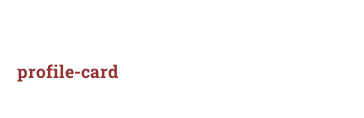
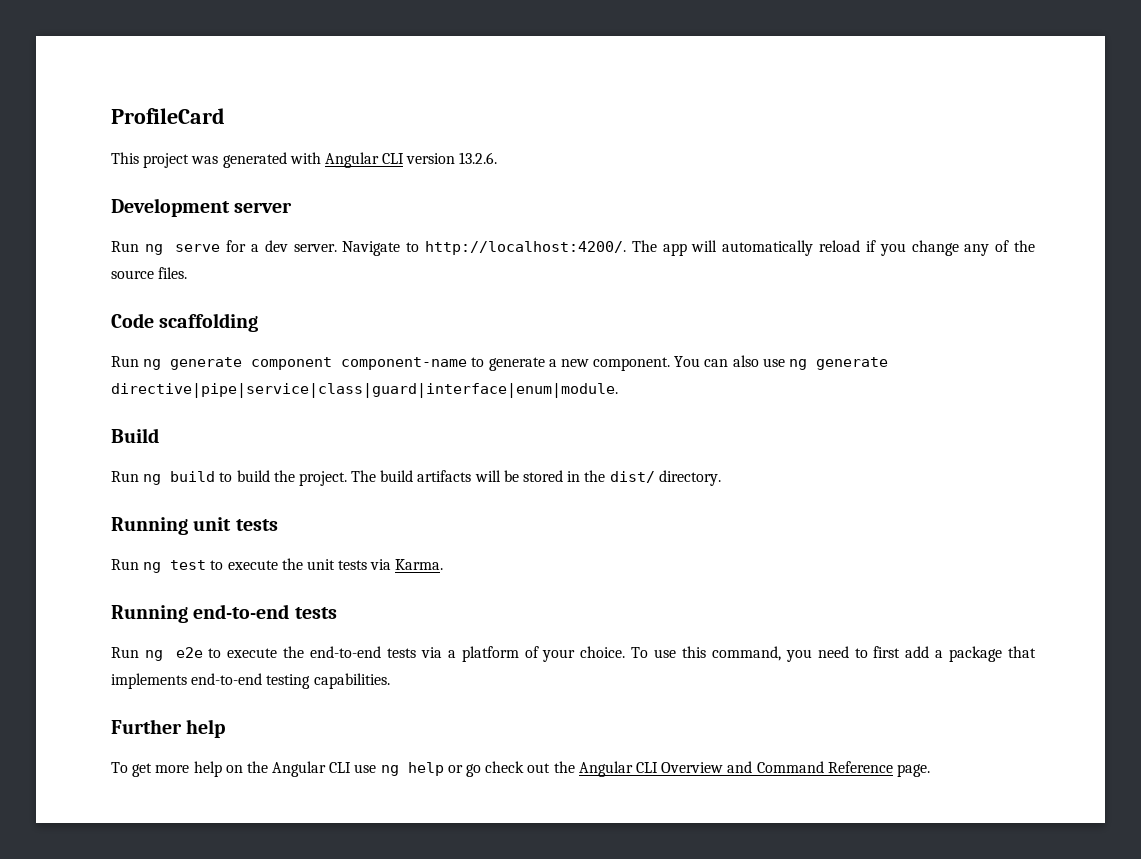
[17,64,119,82] profile-card -> [111,108,225,124] [111,152,498,168] [111,198,293,217] [111,240,1035,256] [111,267,188,279] [111,313,259,332] [111,355,889,371] [111,383,618,398] [111,428,159,443] [111,470,721,486] [111,517,278,535] [111,558,444,573] [111,604,337,623] [111,646,1037,662] [111,673,390,689] [111,719,226,738] [111,761,930,777] ProfileCard // This project was generated with Angular CLI version 13.2.6. // Development server // Run ng serve for a dev server. Navigate to http://localhost:4200/. The app will automatically reload if you change any of the source files. // Code scaffolding // Run ng generate component component-name to generate a new component. You can also use ng generate directive|pipe|service|class|guard|interface|enum|module. // Build // Run ng build to build the project. The build artifacts will be stored in the dist/ directory. // Running unit tests // Run ng test to execute the unit tests via Karma. // Running end-to-end tests // Run ng e2e to execute the end-to-end tests via a platform of your choice. To use this command, you need to first add a package that implements end-to-end testing capabilities. // Further help // To get more help on the Angular CLI use ng help or go check out the Angular CLI Overview and Command Reference page.

